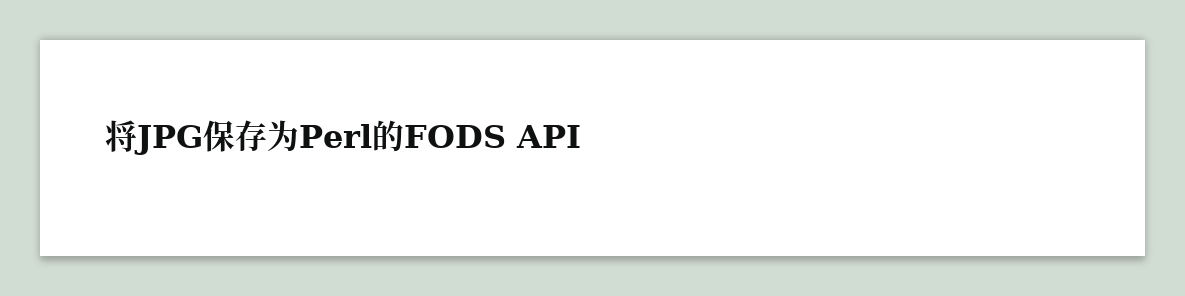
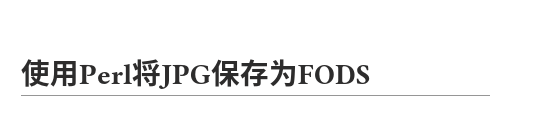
(105, 136) none -> [21,59,132,87] 使用Perl
[299,120,581,152] Perl的FODS API -> [298,64,370,84] FODS

